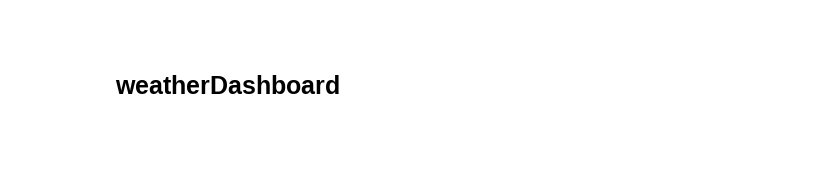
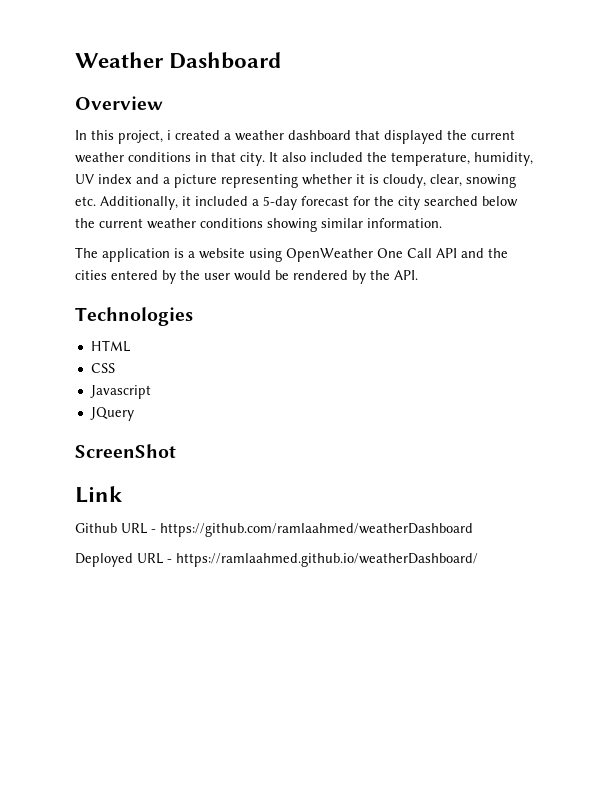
[115,75,340,94] weatherDashboard -> [75,52,282,69] [75,96,163,110] [75,130,515,144] [75,152,533,166] [75,174,516,188] [75,196,518,210] [75,218,442,232] [75,247,508,262] [75,270,418,284] [75,307,193,326] [90,340,130,352] [90,363,115,373] [89,385,151,399] [89,407,134,421] [75,444,176,458] [75,486,122,503] [75,523,473,537] [75,553,478,567] Weather Dashboard // Overview // In this project, i created a weather dashboard that displayed the current weather conditions in that city. It also included the temperature, humidity, UV index and a picture representing whether it is cloudy, clear, snowing etc. Additionally, it included a 5-day forecast for the city searched below the current weather conditions showing similar information. // The application is a website using OpenWeather One Call API and the cities entered by the user would be rendered by the API. // Technologies // HTML // CSS // Javascript // JQuery // ScreenShot // Link // Github URL - https://github.com/ramlaahmed/weatherDashboard // Deployed URL - https://ramlaahmed.github.io/weatherDashboard/

